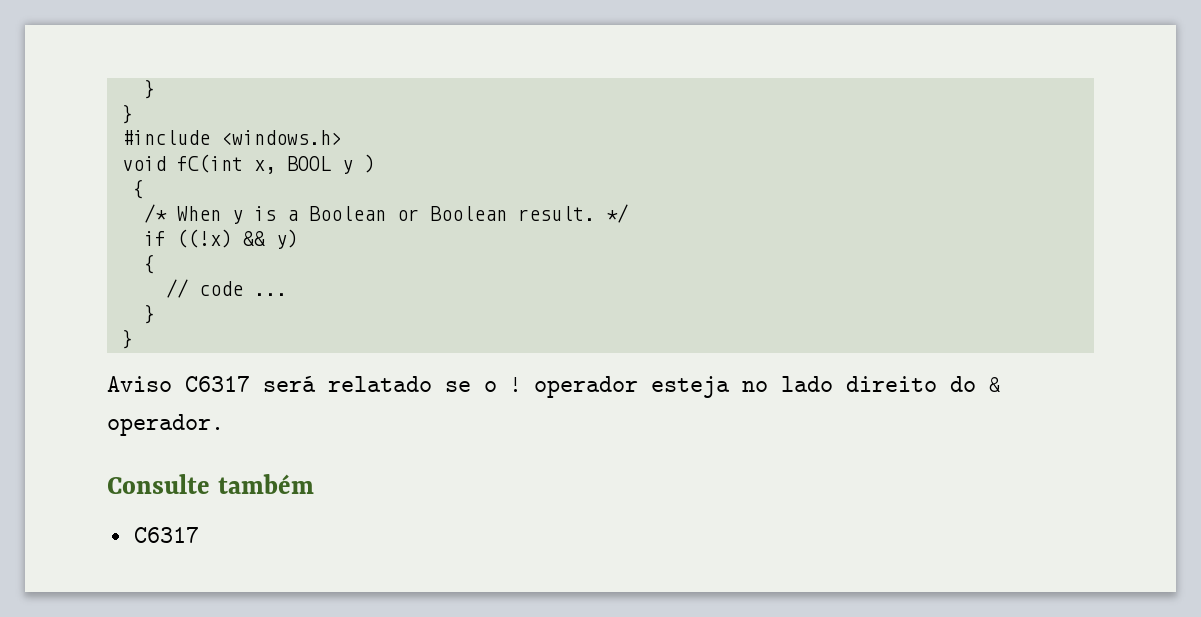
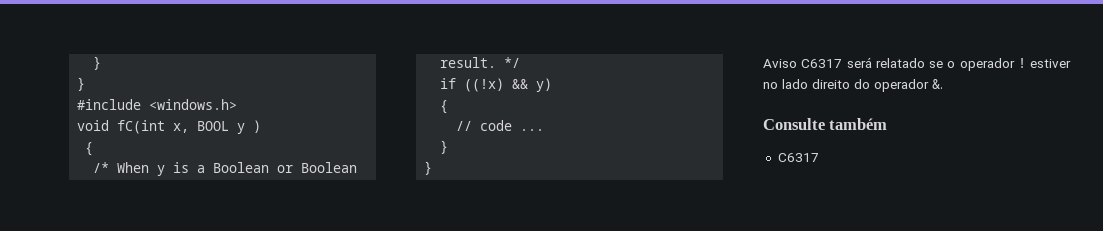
[510,376,730,398] ! operador esteja -> [959,58,1071,71] operador ! estiver
[989,377,1000,392] [107,414,224,436] & operador. -> [874,79,943,92] operador &.

